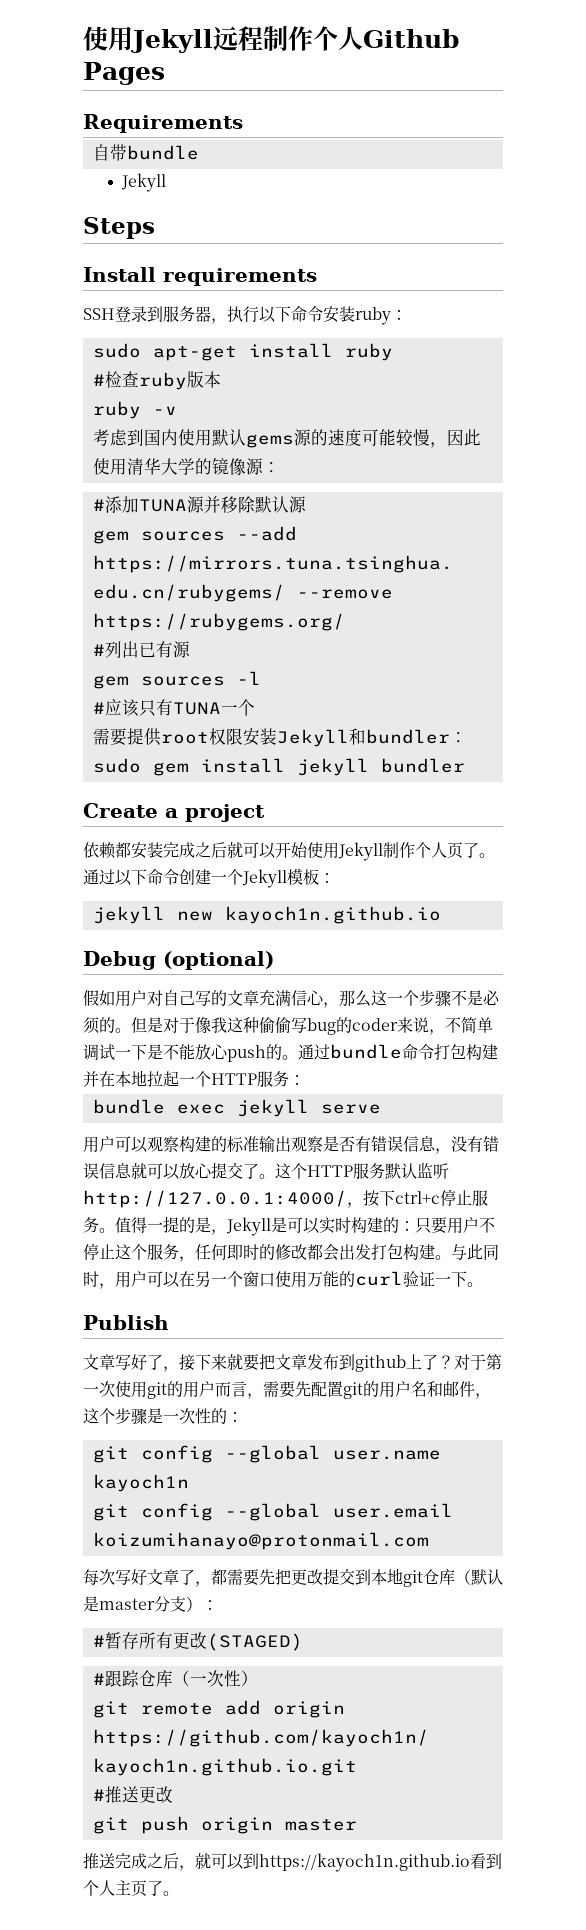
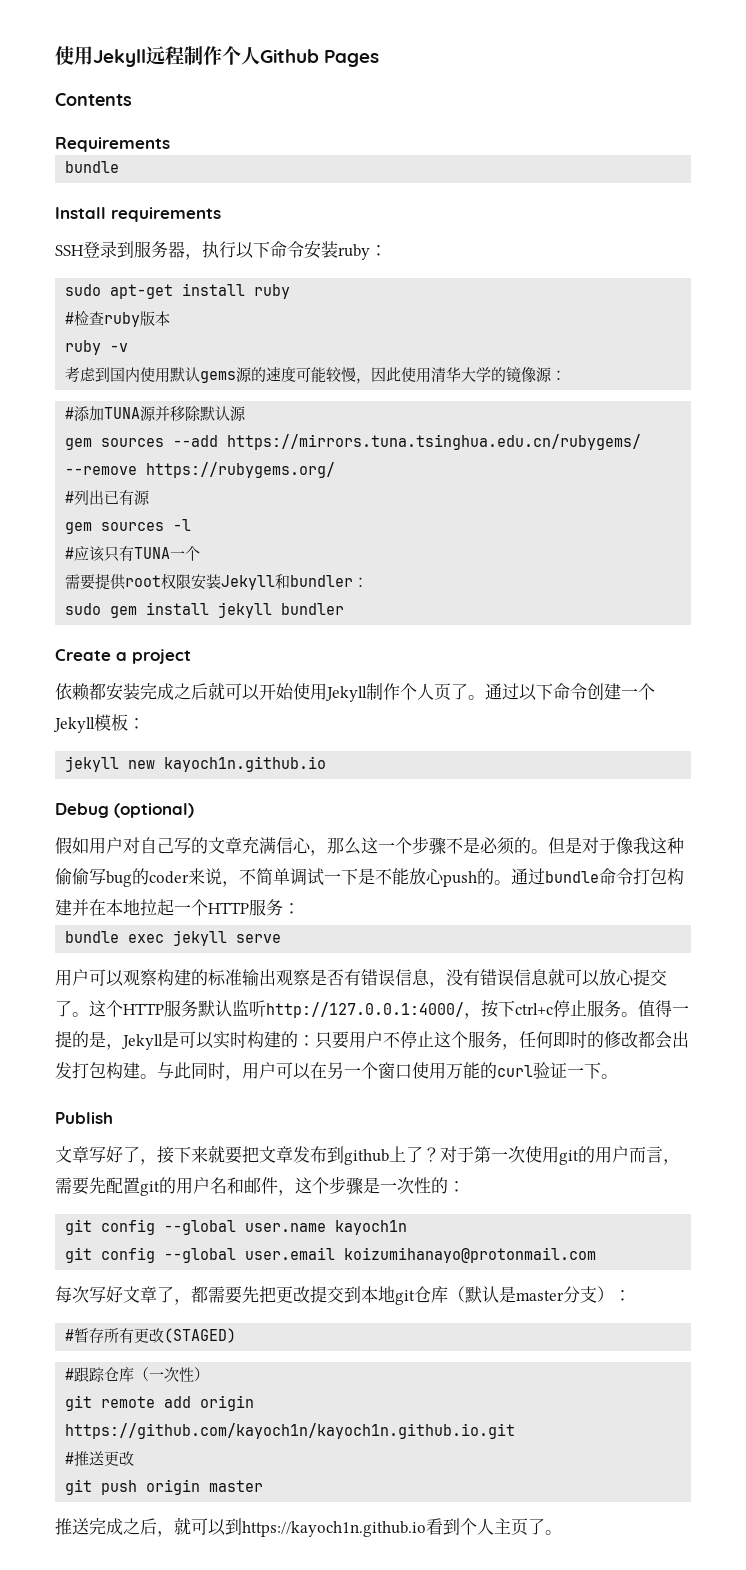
(165, 73) none -> [55,93,132,106] // Contents
[92,144,199,161] [120,173,166,192] [83,217,155,239] 自带bundle // Jekyll // Steps -> [65,161,120,173] bundle

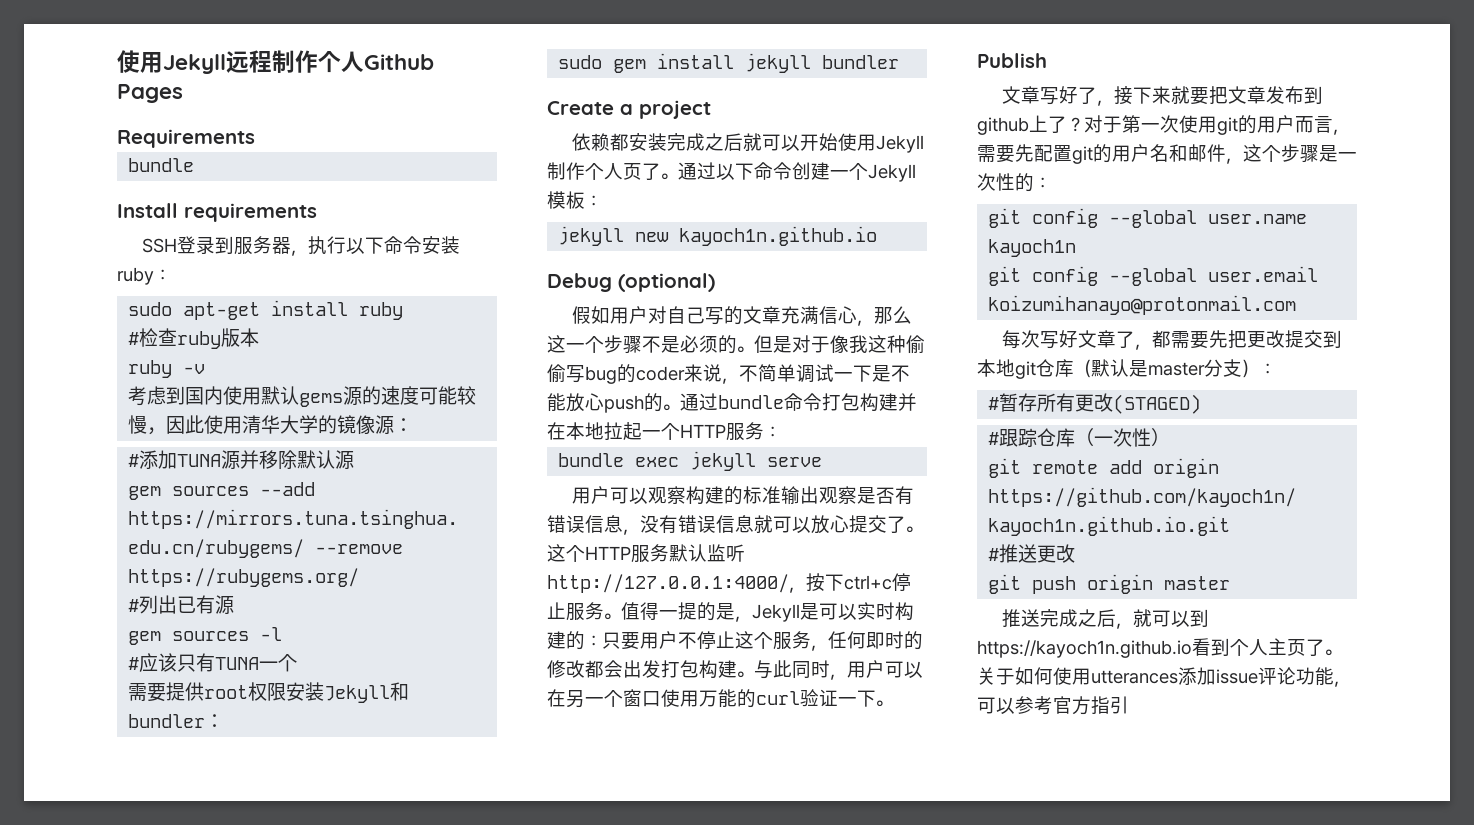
[55,93,132,106] // Contents -> (183, 93) none
(562, 1532) none -> [977,667,1351,687] [977,696,1129,715] 关于如何使用utterances添加issue评论功能，可以参考官方指引

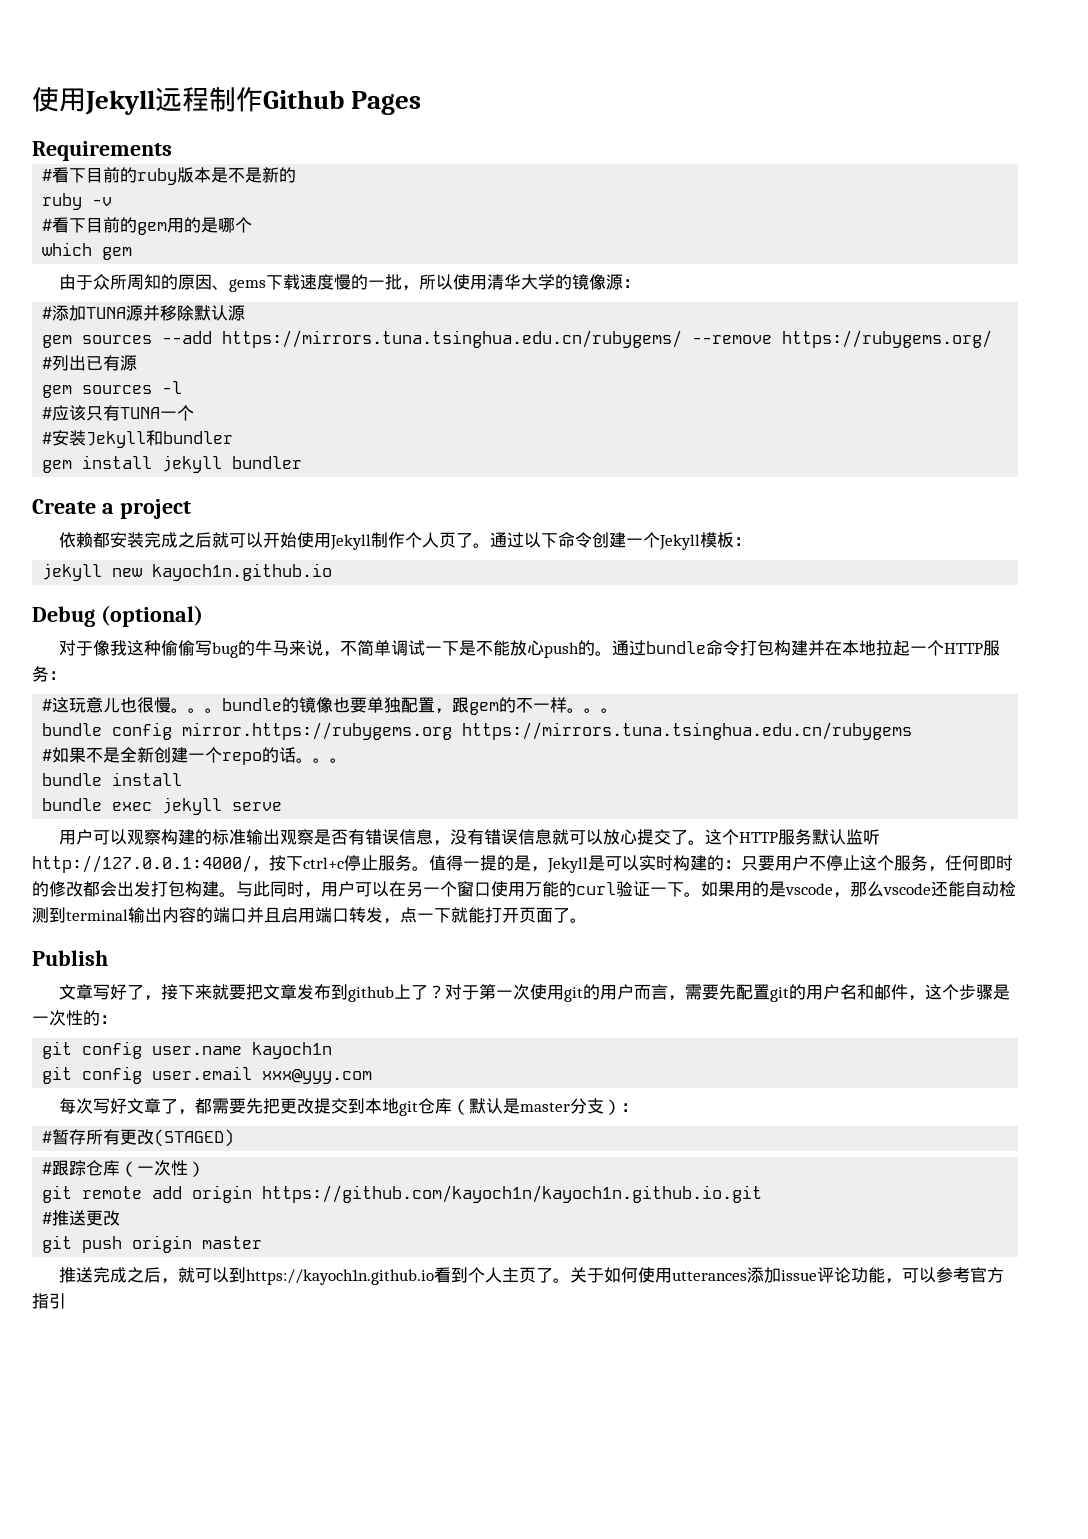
[318,51,364,73] 个人 -> (263, 99) none
[128,158,195,172] [117,203,317,222] [141,236,460,256] [117,267,171,285] [128,300,404,320] [128,328,178,347] bundle // Install requirements // SSH登录到服务器，执行以下命令安装ruby： // sudo apt-get install ruby // #检查 -> [42,167,138,183] #看下目前的
(260, 337) none -> [211,167,297,183] 是不是新的
[128,386,477,407] [128,415,205,435] 考虑到国内使用默认gems源的速度可能较慢，因此 -> [42,217,253,235] [42,242,133,260] [59,274,454,292] #看下目前的gem用的是哪个 // which gem // 由于众所周知的原因、gems下载速度慢的一批，所以
[128,682,287,702] 需要提供root权限 -> [42,432,53,444] #
[205,714,225,728] [558,55,603,69] ： // sudo -> (234, 437) //
[571,306,912,326] [547,335,792,354] 假如用户对自己写的文章充满信心，那么这一个步骤不是必须的。但是 -> (203, 616) none
[636,366,685,381] coder -> [255,640,290,656] 牛马
(781, 432) none -> [42,697,619,715] [42,722,913,740] [42,747,348,765] [42,772,183,786] // #这玩意儿也很慢。。。bundle的镜像也要单独配置，跟gem的不一样。。。 // bundle config mirror.https://rubygems.org https://mirrors.tuna.tsinghua.edu.cn/rubygems // #如果不是全新创建一个repo的话。。。 // bundle install
(893, 703) none -> [701,881,1016,898] [32,907,587,924] 如果用的是vscode，那么vscode还能自动检测到terminal输出内容的端口并且启用端口转发，点一下就能打开页面了。
[1109,210,1198,228] --global -> (143, 1050) none
[1109,266,1319,286] [988,295,1297,315] --global user.email koizumihanayo@protonmail.com -> [152,1066,373,1084] user.email xxx@yyy.com

